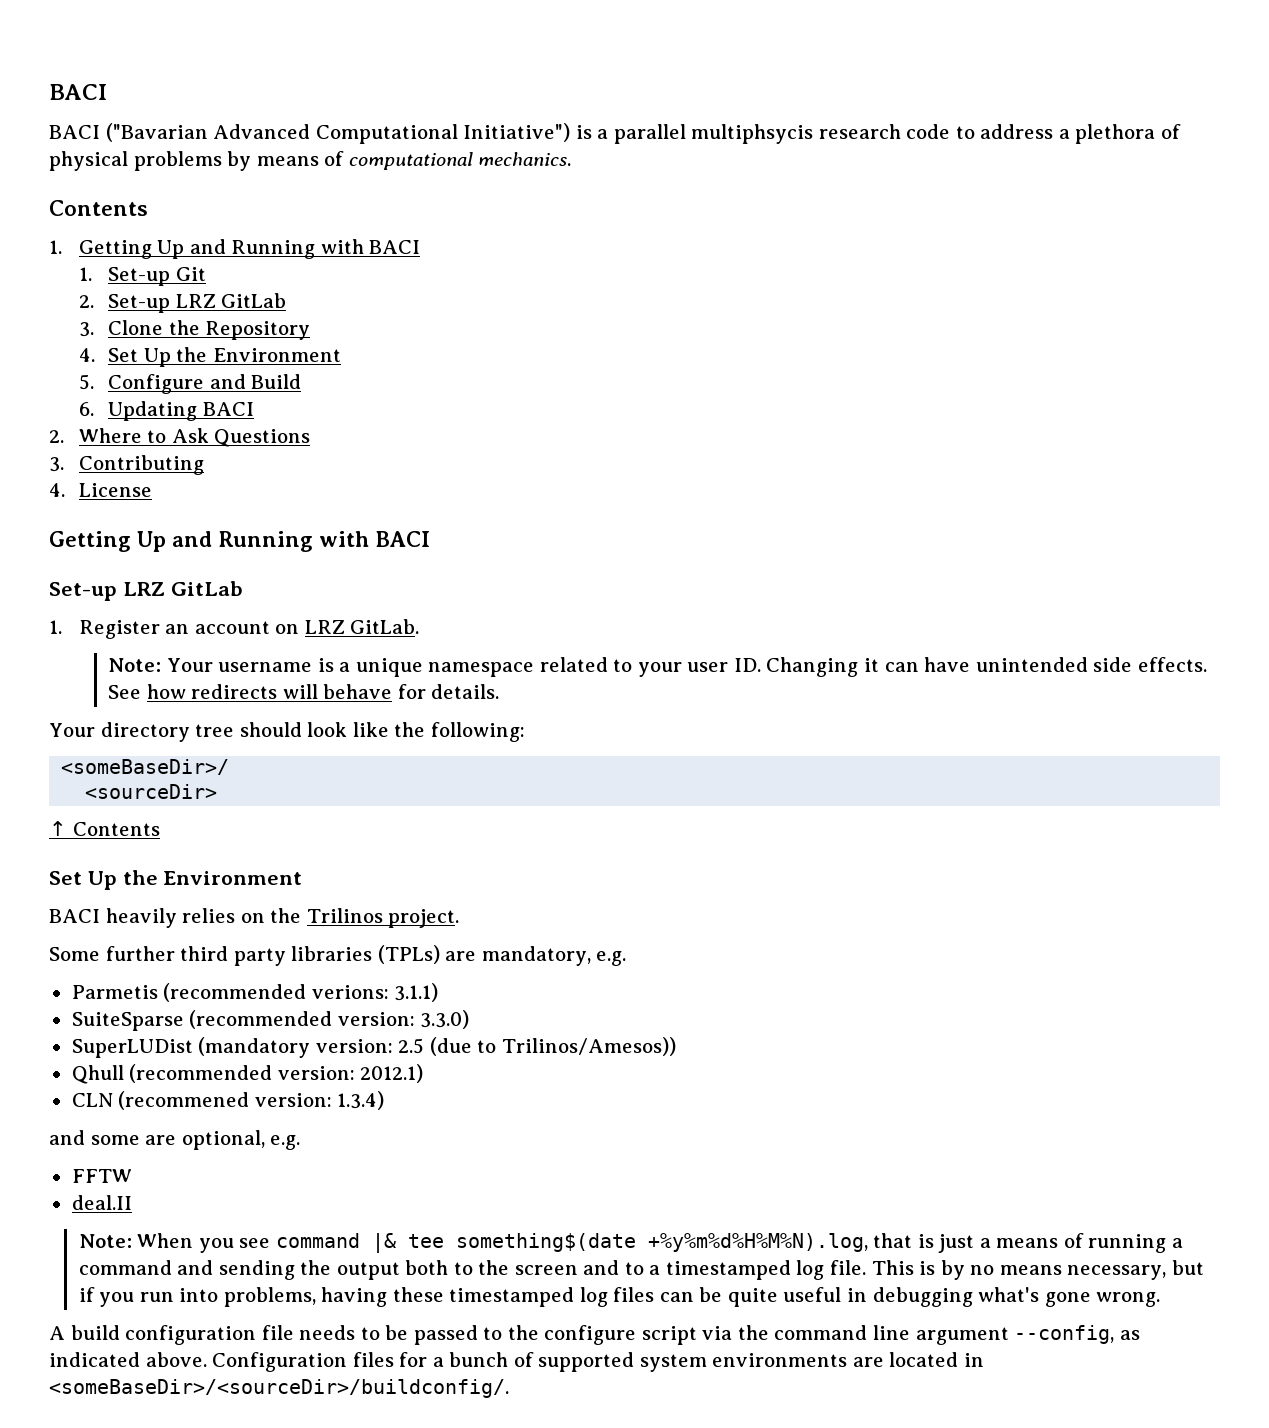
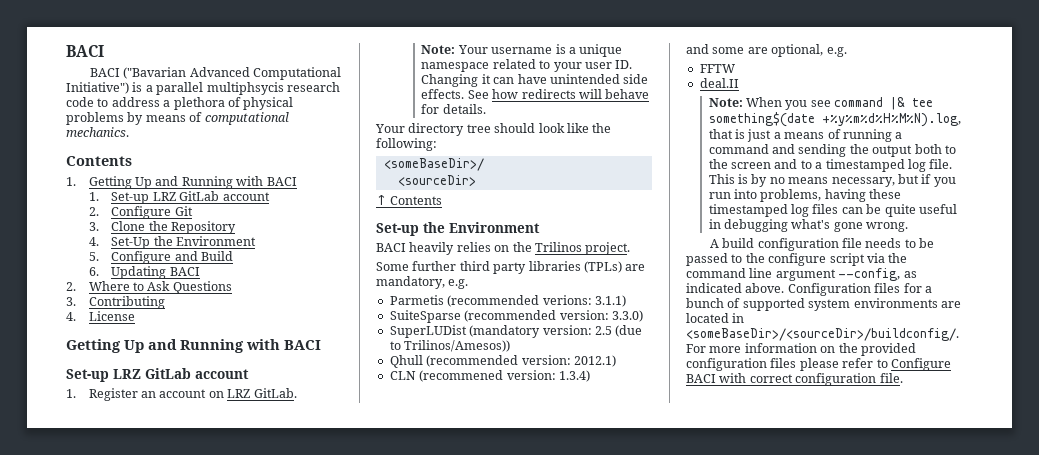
[175,267,206,281] [78,293,287,313] Git // 2. Set-up LRZ GitLab -> [152,191,270,201] [88,206,193,219] LRZ GitLab account // 2. Configure Git
[108,348,171,367] Set Up -> [111,237,151,249] Set-Up
(243, 588) none -> [195,369,249,379] account
[49,871,117,890] Set Up -> [376,223,419,236] Set-up
(509, 1388) none -> [686,343,916,356] [686,358,951,371] [686,373,903,386] For more information on the provided configuration files please refer to Configure BACI with correct configuration file.

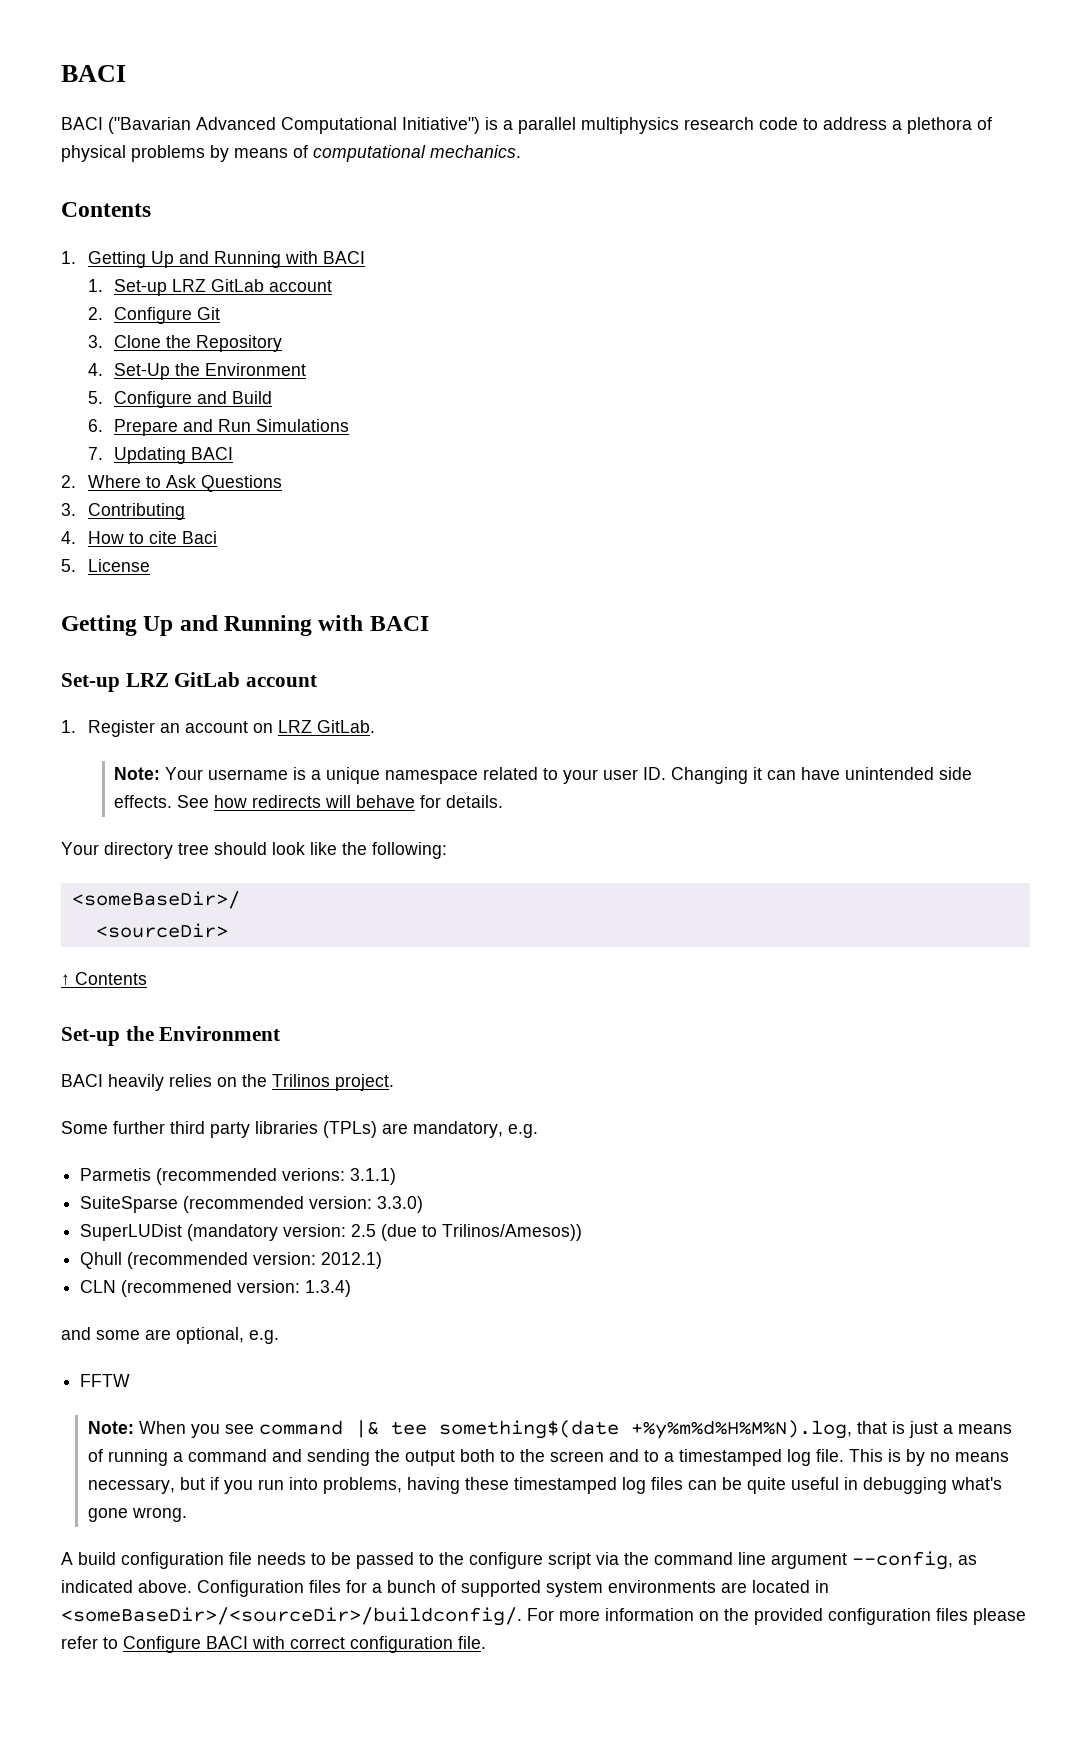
[206,82,284,95] multiphsycis -> [581,117,679,134] multiphysics
(99, 271) none -> [114,419,350,436] [87,447,103,460] Prepare and Run Simulations // 7.
(76, 316) none -> [87,531,217,544] [61,559,76,572] How to cite Baci // 5.
[699,78,739,88] // deal.II -> (131, 1380) none

